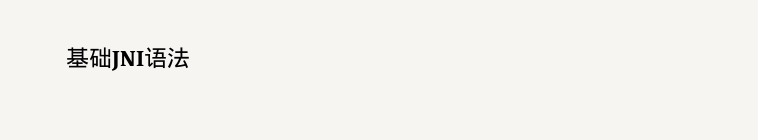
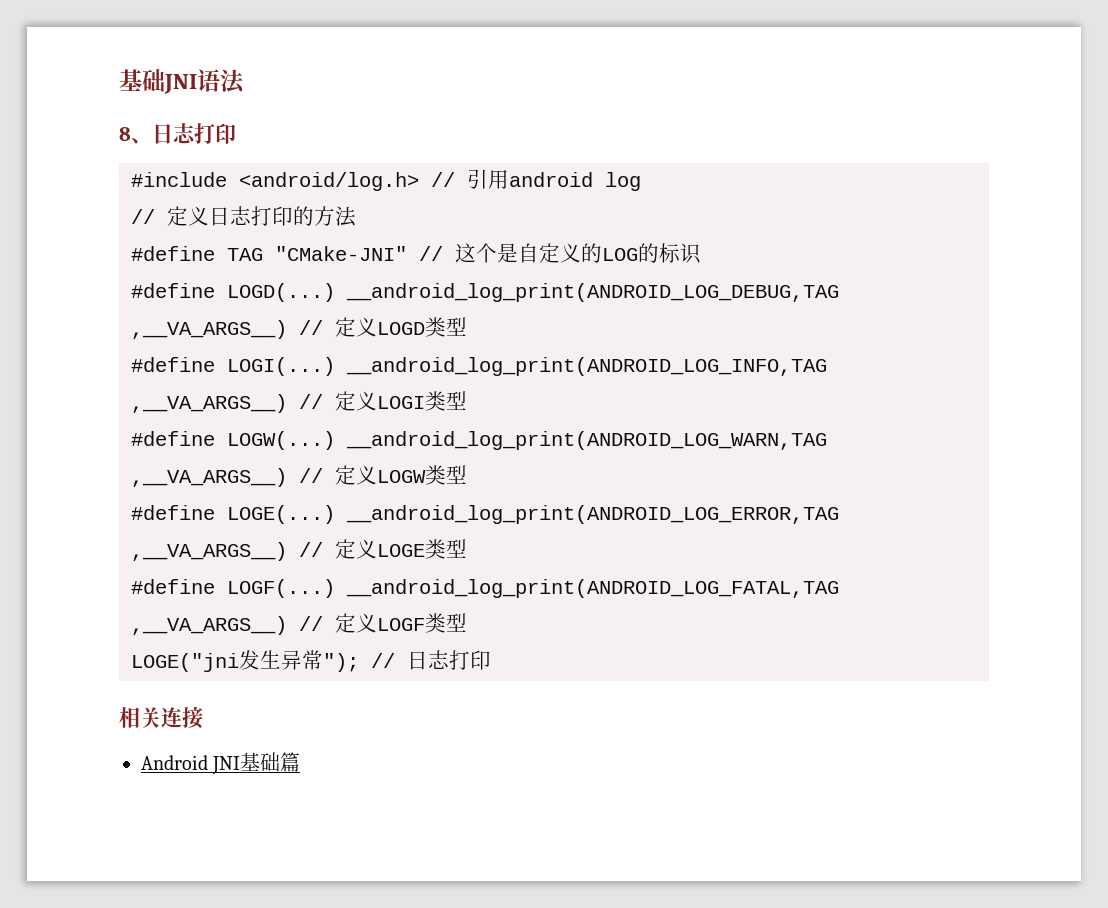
(190, 58) none -> [119,123,236,144] [131,169,641,191] [131,206,356,227] [131,243,701,264] [131,283,839,302] [131,317,467,339] [131,357,827,376] [131,391,467,413] [131,431,827,450] [131,465,467,487] [131,505,839,524] [131,539,467,561] [131,579,839,598] [131,613,467,635] [131,650,491,672] [119,706,203,729] [141,752,301,775] // 8、日志打印 // #include <android/log.h> // 引用android log // // 定义日志打印的方法 // #define TAG "CMake-JNI" // 这个是自定义的LOG的标识 // #define LOGD(...) __android_log_print(ANDROID_LOG_DEBUG,TAG ,__VA_ARGS__) // 定义LOGD类型 // #define LOGI(...) __android_log_print(ANDROID_LOG_INFO,TAG ,__VA_ARGS__) // 定义LOGI类型 // #define LOGW(...) __android_log_print(ANDROID_LOG_WARN,TAG ,__VA_ARGS__) // 定义LOGW类型 // #define LOGE(...) __android_log_print(ANDROID_LOG_ERROR,TAG ,__VA_ARGS__) // 定义LOGE类型 // #define LOGF(...) __android_log_print(ANDROID_LOG_FATAL,TAG ,__VA_ARGS__) // 定义LOGF类型 // LOGE("jni发生异常"); // 日志打印 // 相关连接 // Android JNI基础篇

